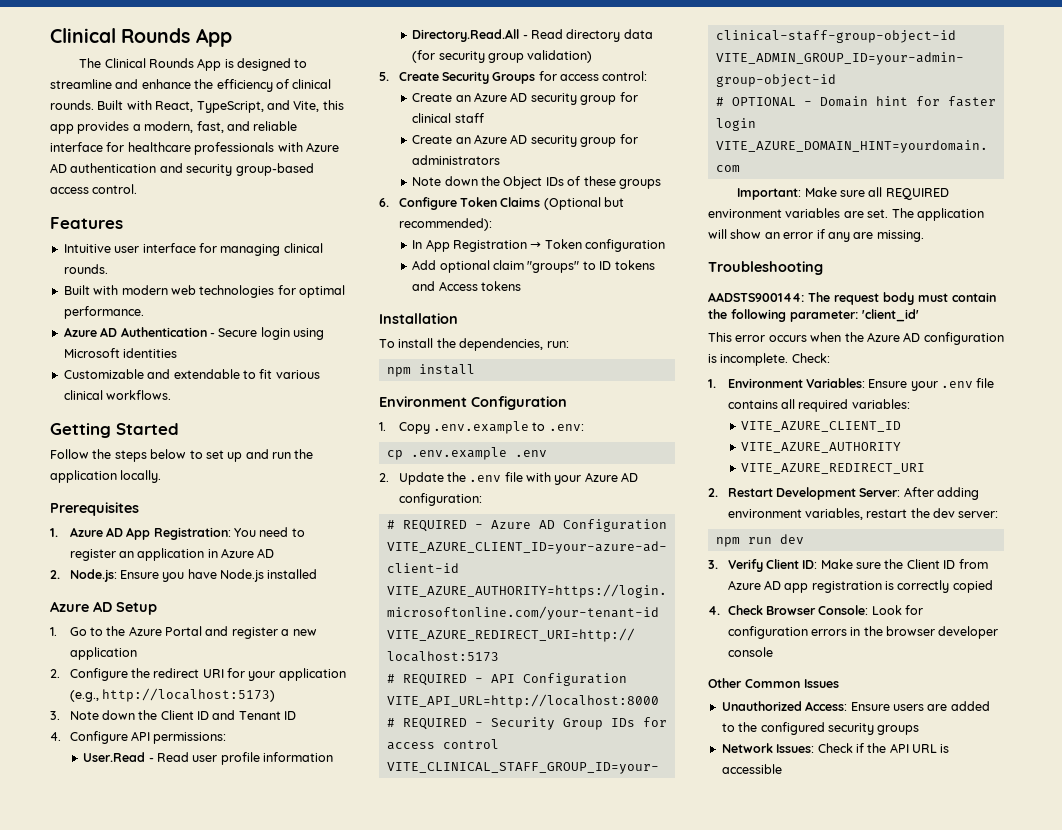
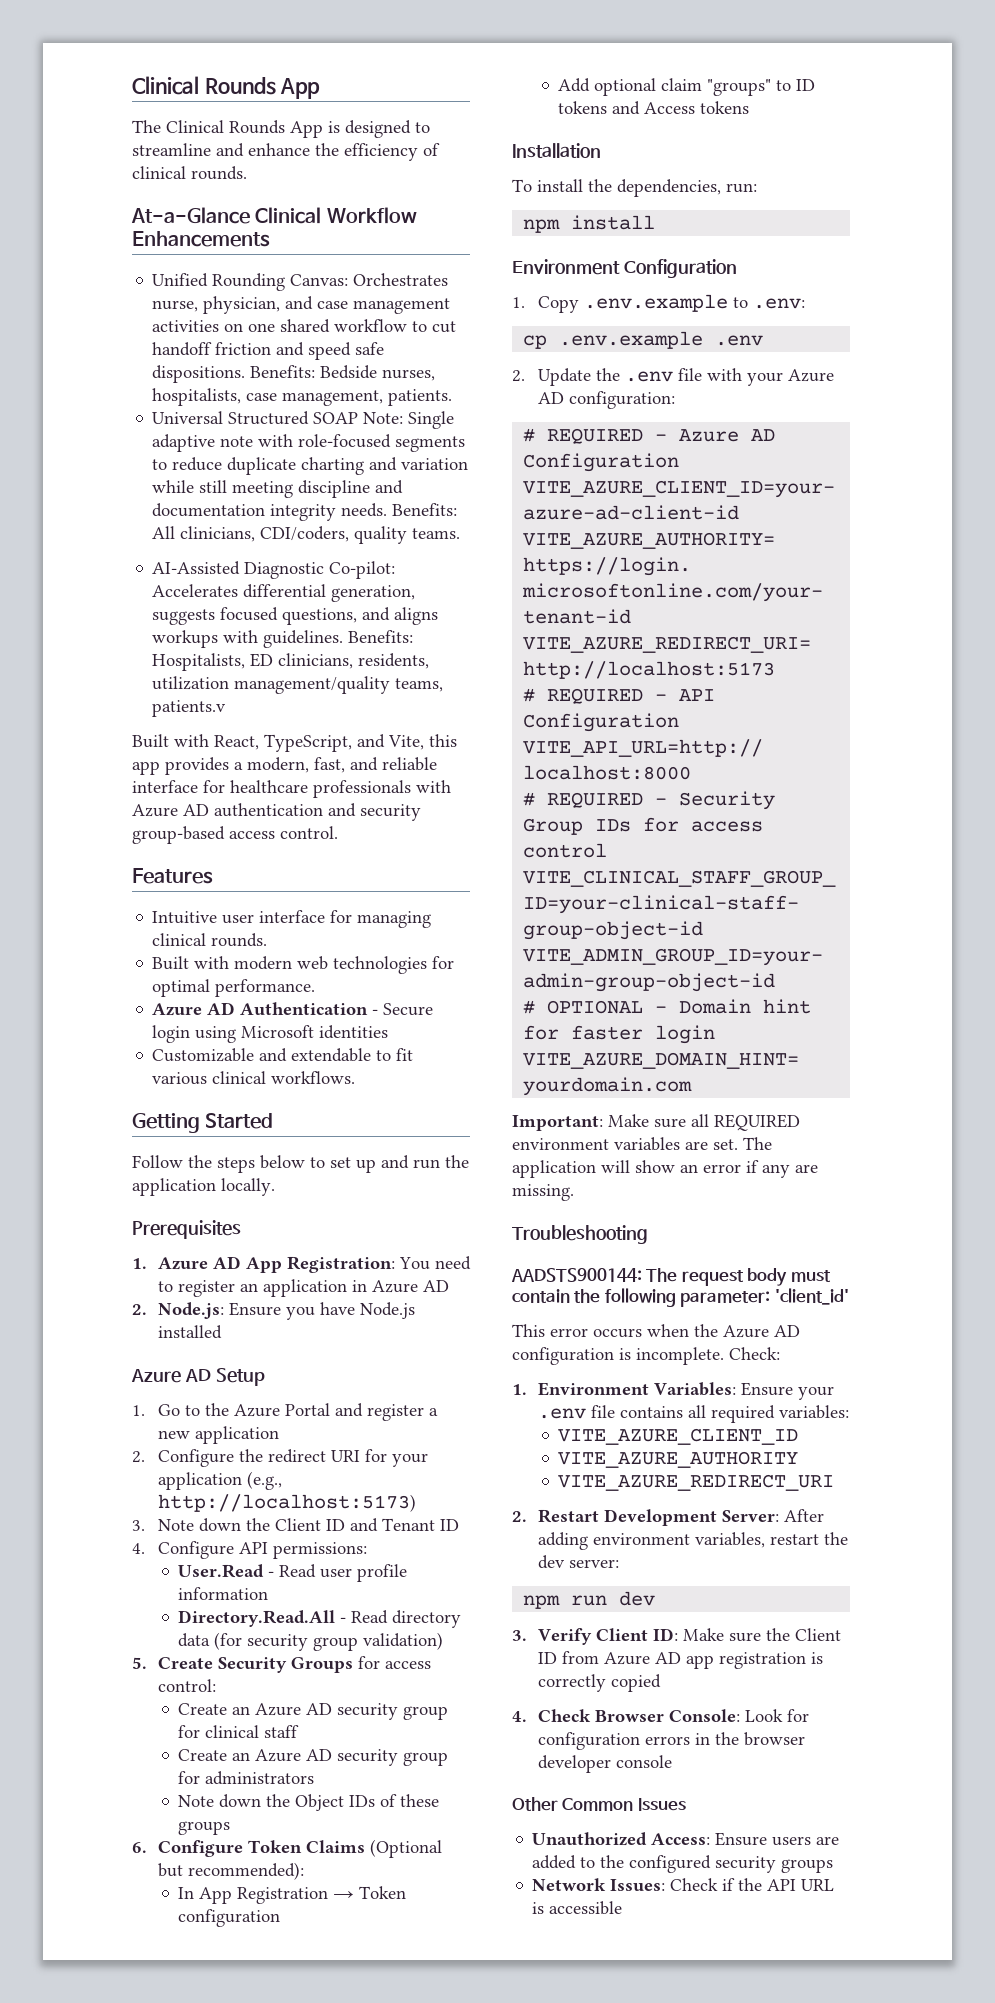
(94, 105) none -> [131,207,417,224] [132,231,270,247] [152,273,449,291] [152,296,451,314] [152,319,457,333] [152,342,385,360] [152,365,436,383] [152,388,453,406] [152,411,455,429] [152,434,466,452] [152,457,469,475] [152,480,404,498] [152,503,458,521] [152,526,461,544] [152,561,396,579] [152,584,416,602] [152,607,439,625] [152,630,414,648] [152,653,430,671] [152,676,444,694] [152,700,227,717] // At-a-Glance Clinical Workflow Enhancements // Unified Rounding Canvas: Orchestrates nurse, physician, and case management activities on one shared workflow to cut handoff friction and speed safe dispositions. Benefits: Bedside nurses, hospitalists, case management, patients. // Universal Structured SOAP Note: Single adaptive note with role-focused segments to reduce duplicate charting and variation while still meeting discipline and documentation integrity needs. Benefits: All clinicians, CDI/coders, quality teams. // AI-Assisted Diagnostic Co‑pilot: Accelerates differential generation, suggests focused questions, and aligns workups with guidelines. Benefits: Hospitalists, ED clinicians, residents, utilization management/quality teams, patients.v //

